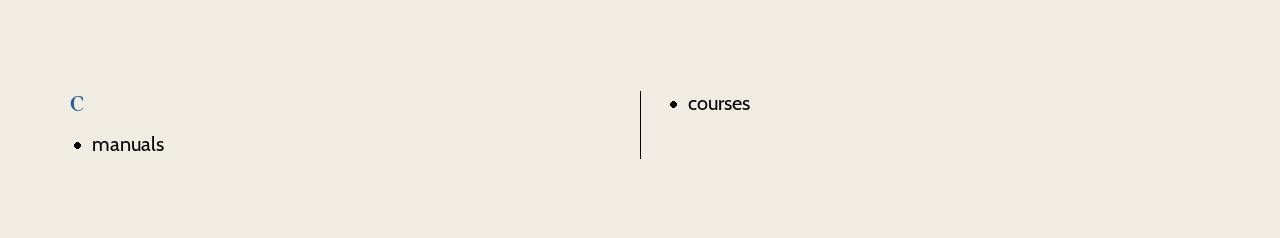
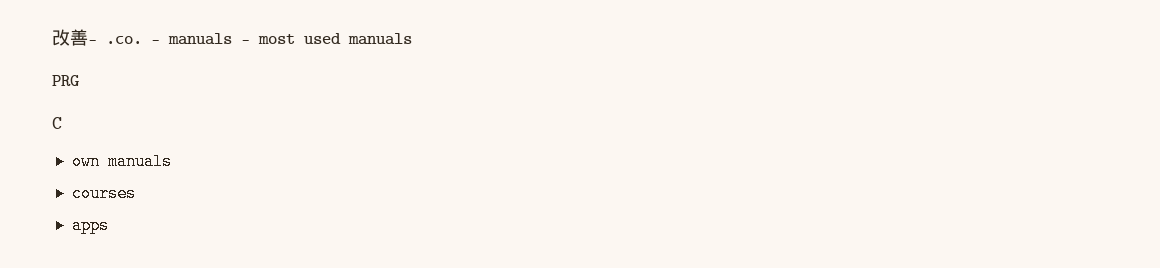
(70, 103) none -> [52,29,412,46] [52,75,79,86] 改善- .co. - manuals - most used manuals // PRG //
(84, 103) none -> [71,153,100,170] own
(750, 105) none -> [71,217,109,234] // apps

